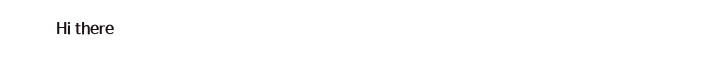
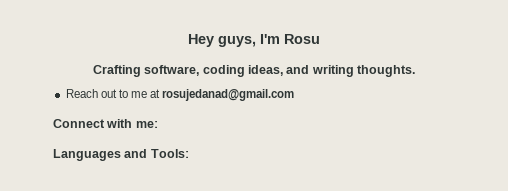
[56,22,115,35] Hi there -> [188,34,320,47] [92,65,416,77] [65,89,295,101] [53,119,158,128] [53,149,189,161] Hey guys, I'm Rosu // Crafting software, coding ideas, and writing thoughts. // Reach out to me at rosujedanad@gmail.com // Connect with me: // Languages and Tools:

